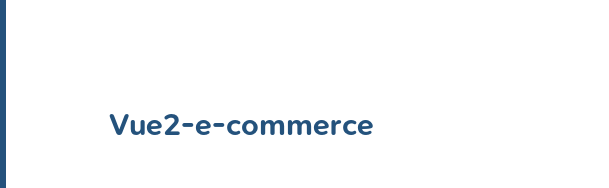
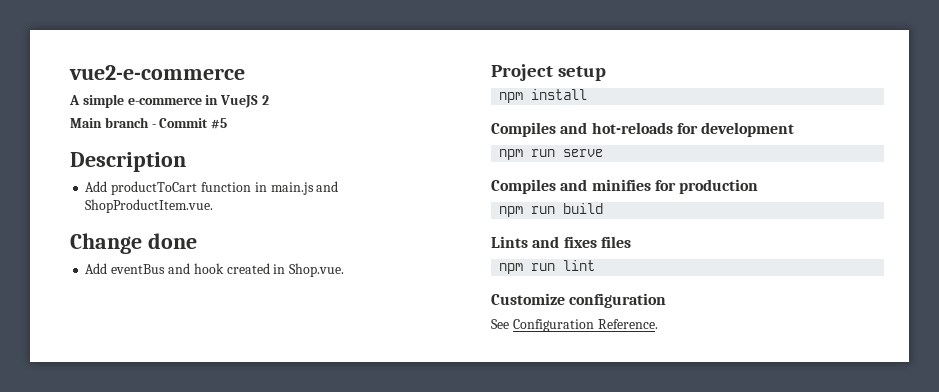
[109,114,374,136] Vue2-e-commerce -> [69,65,245,80] [69,94,269,108] [70,117,228,129] [70,152,186,172] [85,181,339,195] [85,199,214,213] [70,233,197,254] [85,263,345,277] [491,64,607,81] [499,89,588,103] [491,122,795,137] [499,149,604,160] [491,179,759,194] [499,203,604,217] [491,236,631,248] [499,260,596,274] [491,293,667,308] [491,319,658,332] vue2-e-commerce // A simple e-commerce in VueJS 2 // Main branch - Commit #5 // Description // Add productToCart function in main.js and ShopProductItem.vue. // Change done // Add eventBus and hook created in Shop.vue. // Project setup // npm install // Compiles and hot-reloads for development // npm run serve // Compiles and minifies for production // npm run build // Lints and fixes files // npm run lint // Customize configuration // See Configuration Reference.

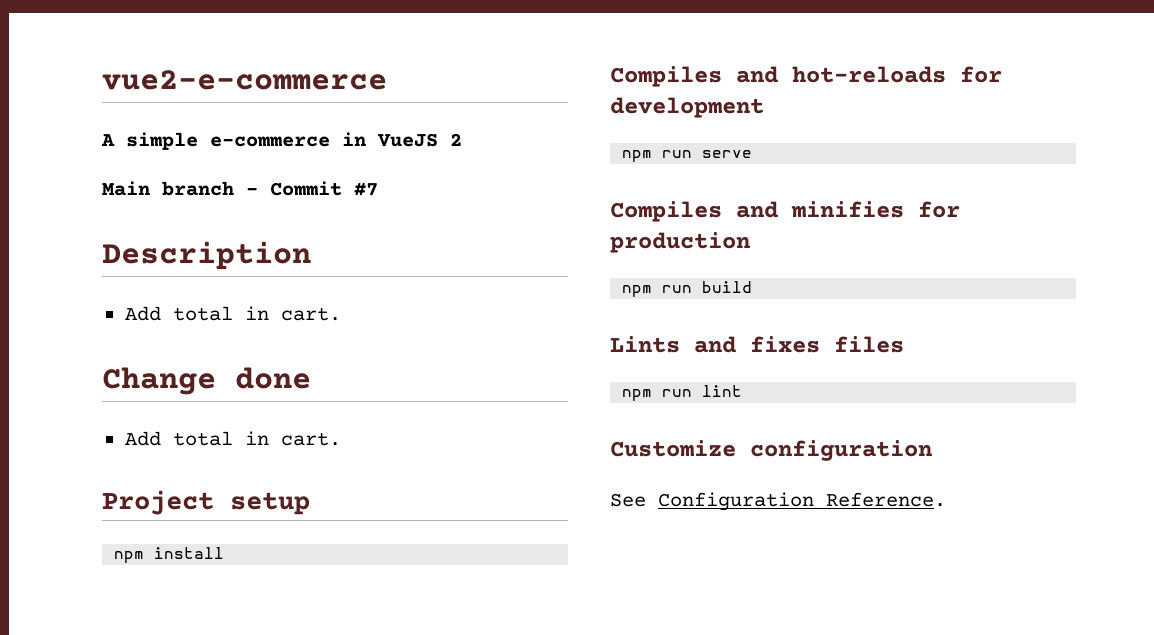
[211,118,228,129] #5 -> [354,182,378,196] #7
[111,181,339,195] [85,199,214,213] [70,233,197,254] [85,263,345,277] productToCart function in main.js and ShopProductItem.vue. // Change done // Add eventBus and hook created in Shop.vue. -> [172,306,341,321] [102,367,311,395] [124,431,341,446] total in cart. // Change done // Add total in cart.

